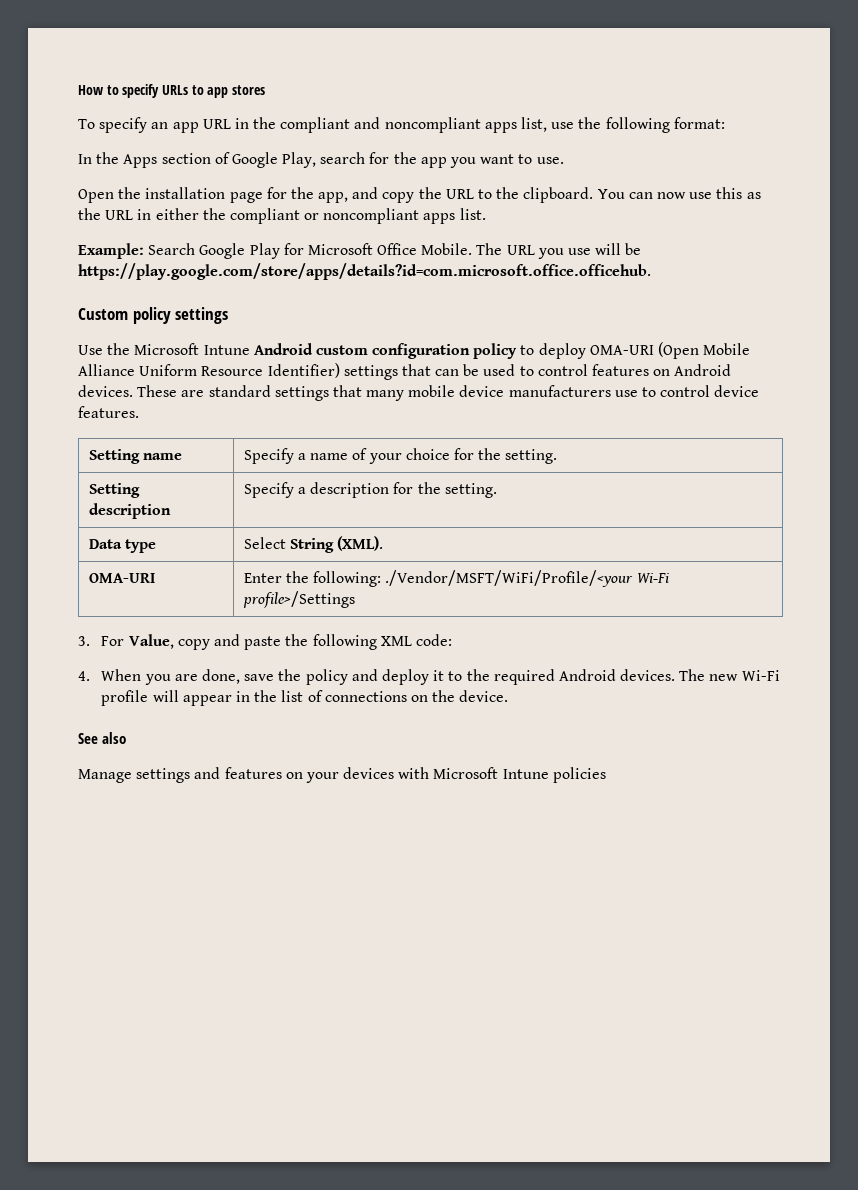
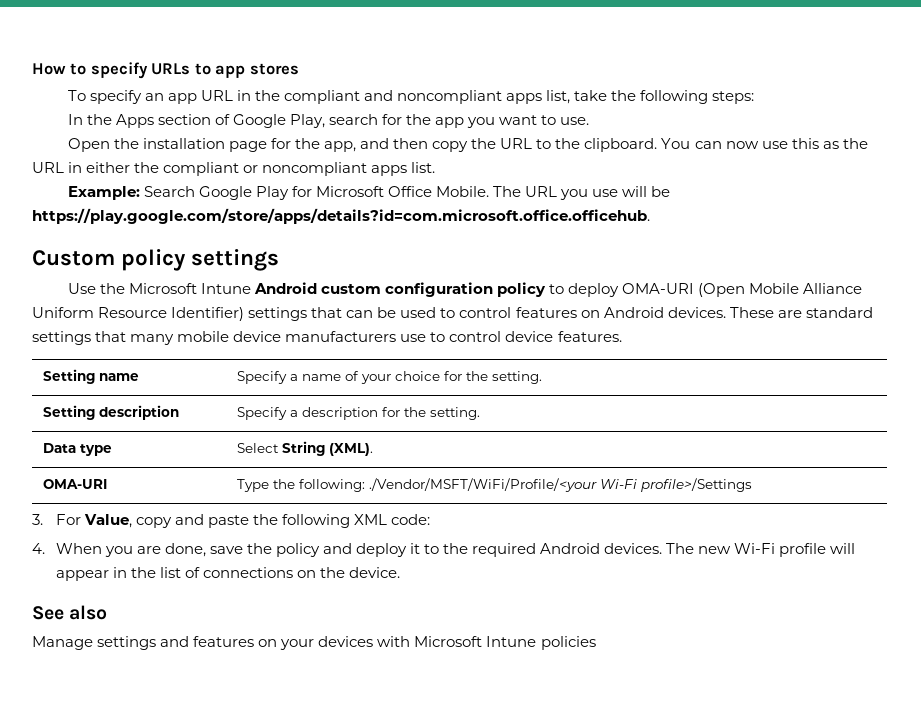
[551,117,725,133] use the following format: -> [574,90,755,104] take the following steps:
(379, 193) none -> [393,138,429,149] then
[243,573,282,583] Enter -> [236,479,269,492] Type

